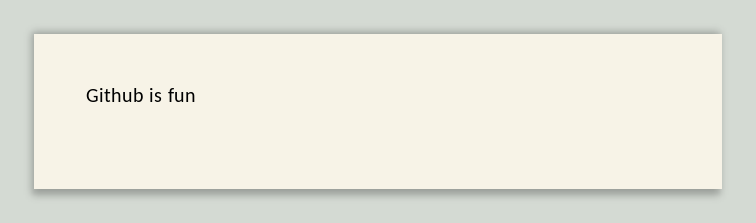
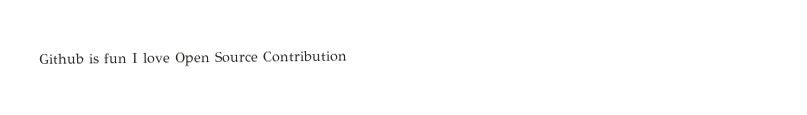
(196, 95) none -> [131,50,348,67] I love Open Source Contribution

